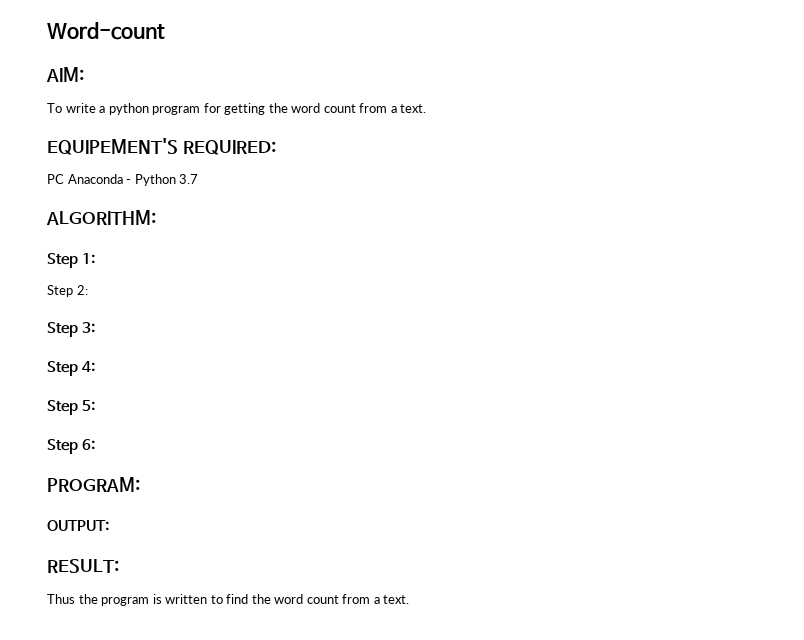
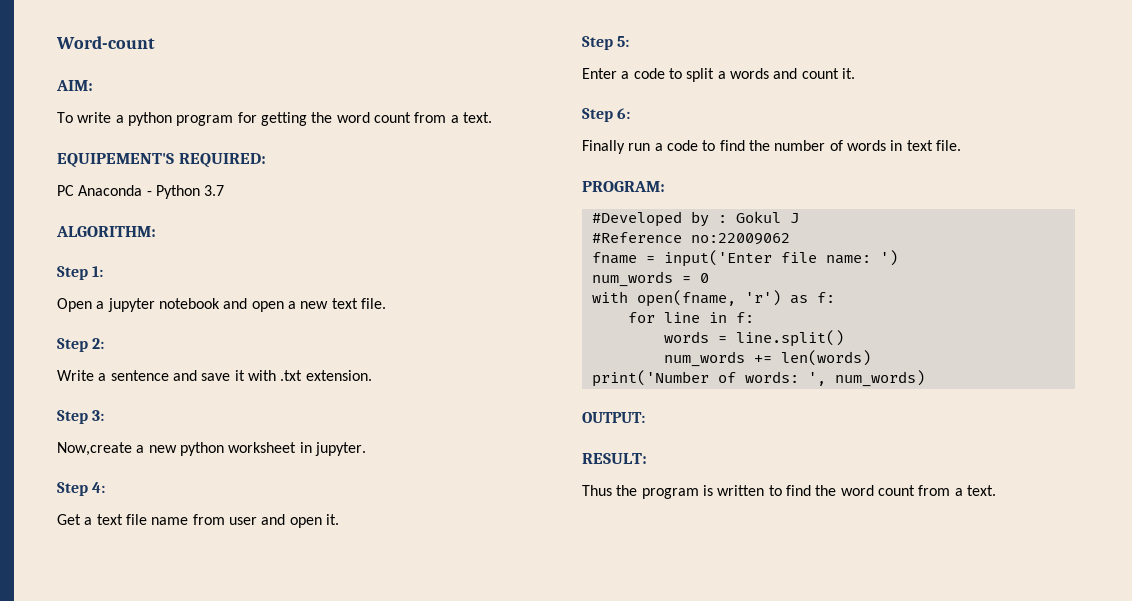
[47,285,88,297] [47,322,96,337] [47,361,96,376] [47,400,96,415] [47,439,96,454] [47,477,140,492] Step 2: // Step 3: // Step 4: // Step 5: // Step 6: // PROGRAM: -> [57,298,386,312] [57,338,105,352] [57,370,372,381] [57,410,105,424] [57,442,366,456] [57,482,106,496] [57,514,339,528] [582,36,630,50] [582,68,855,82] [582,108,631,122] [582,140,961,154] [582,181,665,192] [591,211,799,227] [591,232,790,245] [591,250,898,267] [591,271,709,287] [591,290,835,307] [627,312,754,323] [663,330,844,347] [663,350,871,367] [591,370,925,387] Open a jupyter notebook and open a new text file. // Step 2: // Write a sentence and save it with .txt extension. // Step 3: // Now,create a new python worksheet in jupyter. // Step 4: // Get a text file name from user and open it. // Step 5: // Enter a code to split a words and count it. // Step 6: // Finally run a code to find the number of words in text file. // PROGRAM: // #Developed by : Gokul J // #Reference no:22009062 // fname = input('Enter file name: ') // num_words = 0 // with open(fname, 'r') as f: // for line in f: // words = line.split() // num_words += len(words) // print('Number of words: ', num_words)

